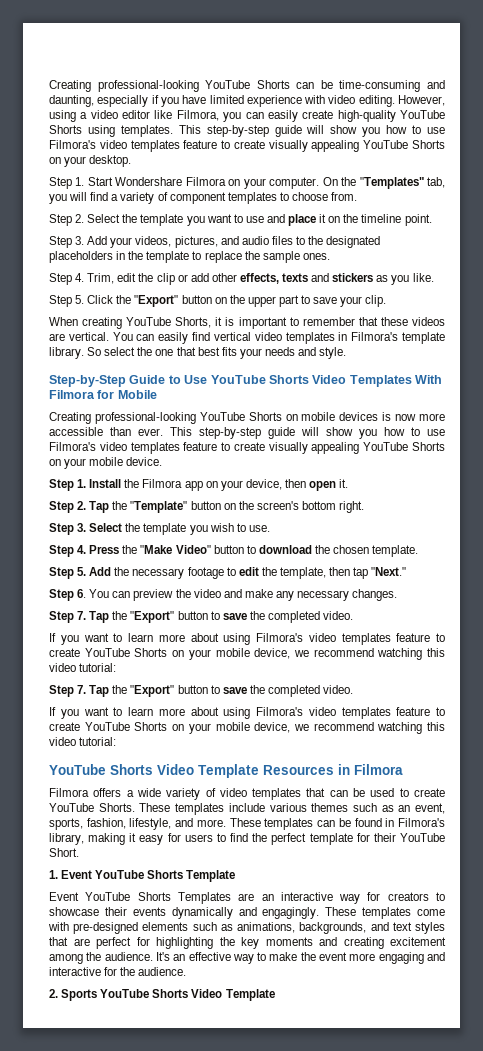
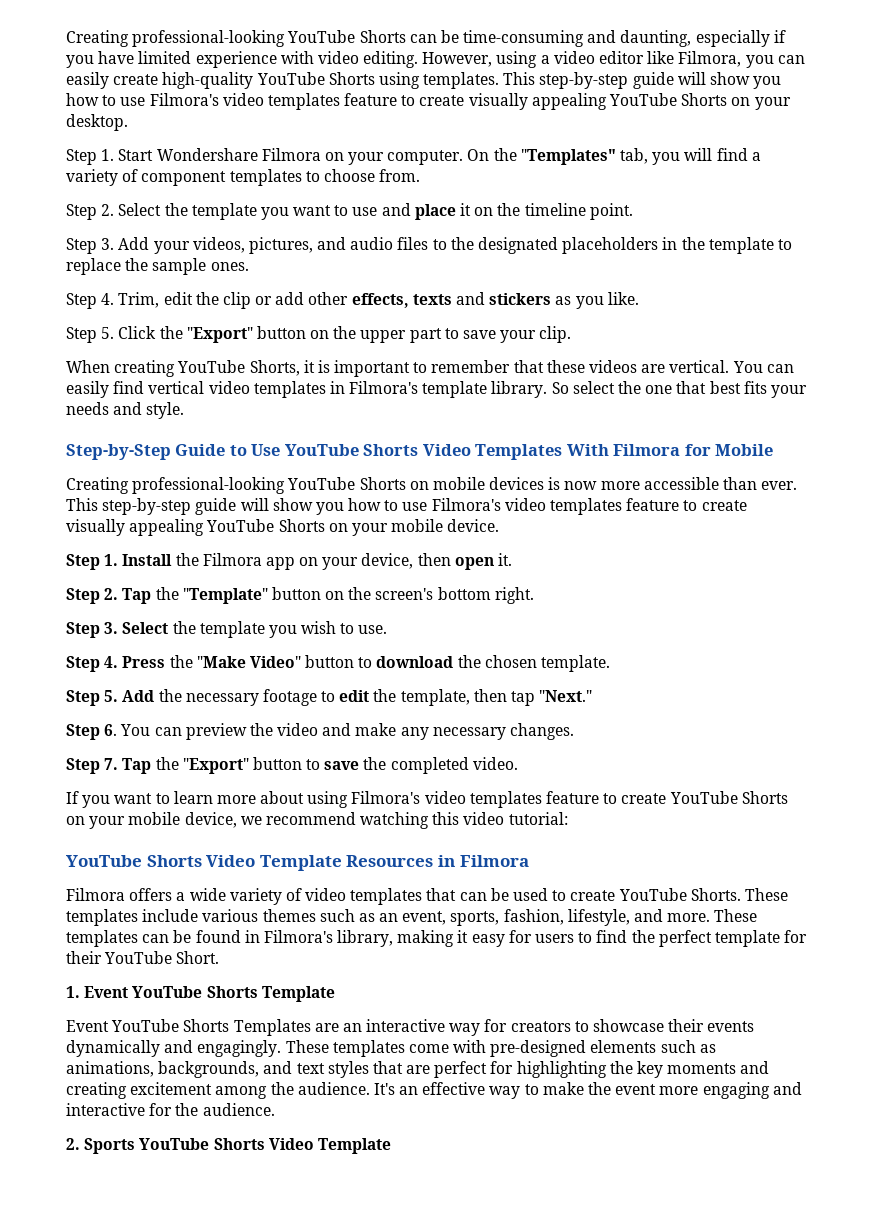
[49,685,354,697] [49,707,445,719] [49,722,445,734] [49,737,117,746] // Step 7. Tap the "Export" button to save the completed video. // If you want to learn more about using Filmora's video templates feature to create YouTube Shorts on your mobile device, we recommend watching this video tutorial: -> (568, 818) none

